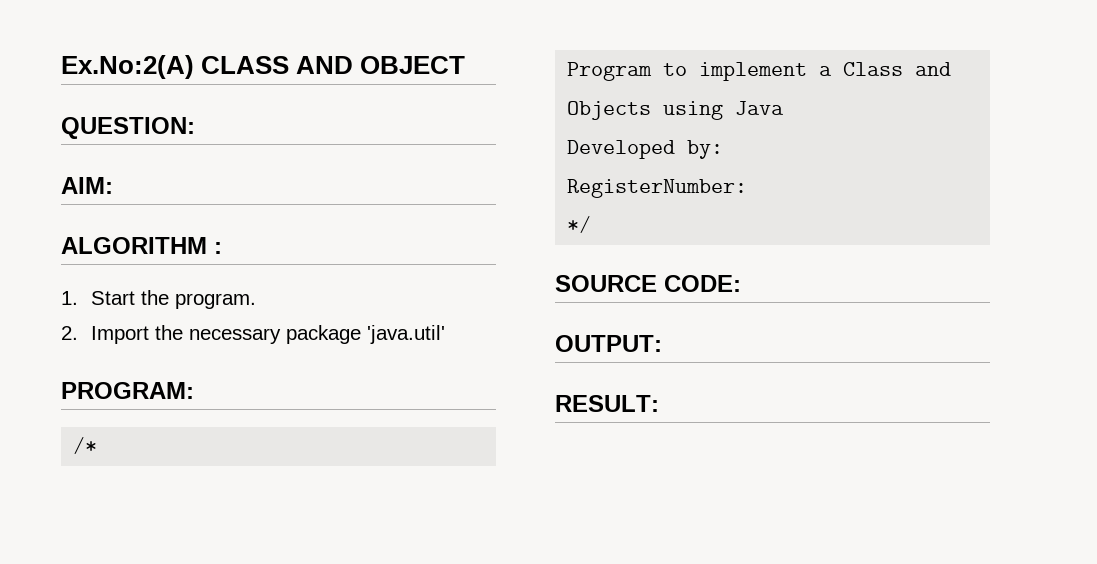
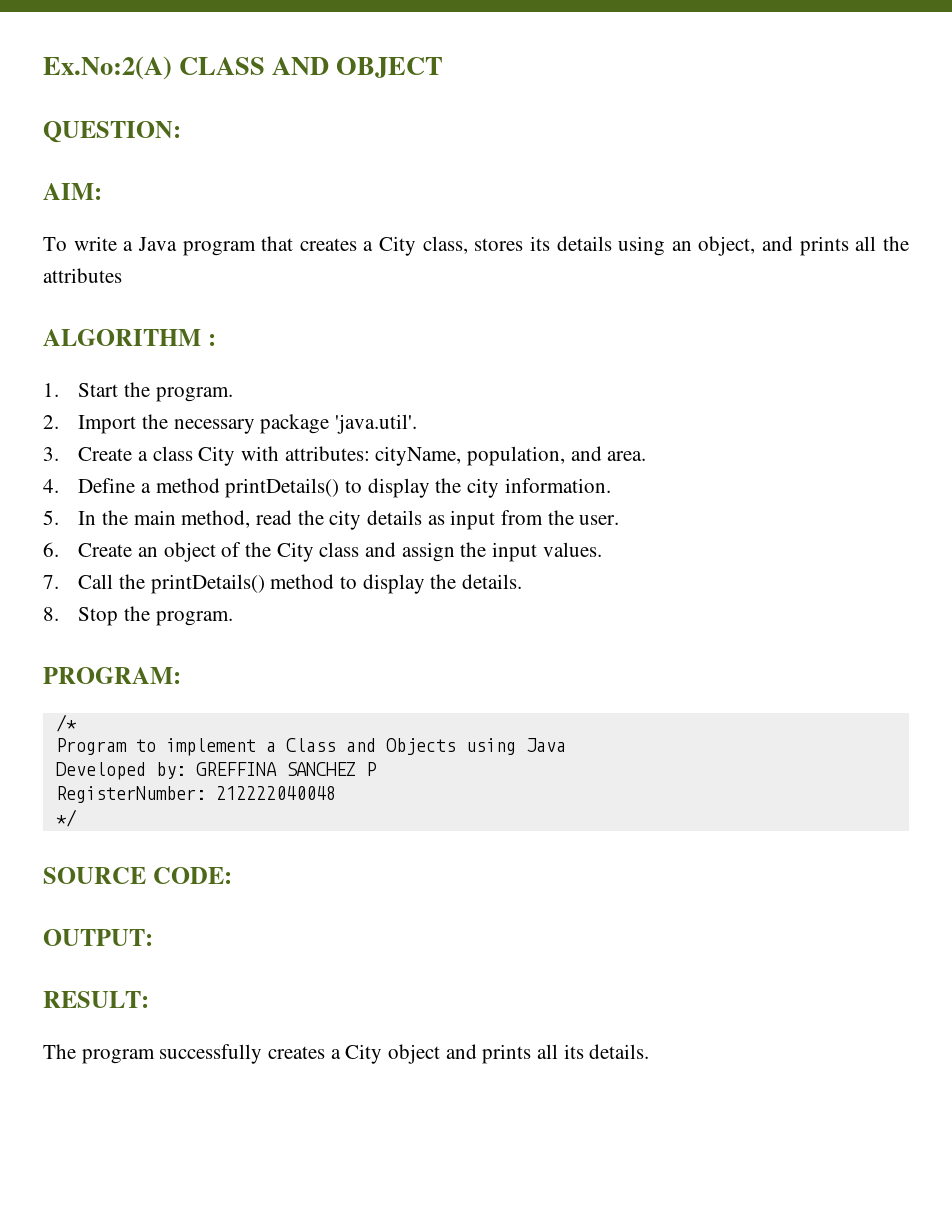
(113, 185) none -> [43,236,910,256] [43,268,122,283] // To write a Java program that creates a City class, stores its details using an object, and prints all the attributes
[366,325,445,344] 'java.util' -> [335,414,418,434] [43,446,647,466] [43,478,611,498] [43,510,620,530] [43,542,602,562] [43,574,523,594] [43,606,233,626] 'java.util'. // 3. Create a class City with attributes: cityName, population, and area. // 4. Define a method printDetails() to display the city information. // 5. In the main method, read the city details as input from the user. // 6. Create an object of the City class and assign the input values. // 7. Call the printDetails() method to display the details. // 8. Stop the program.
(724, 149) none -> [195,762,377,776] GREFFINA SANCHEZ P
(748, 188) none -> [215,786,336,800] 212222040048
(659, 403) none -> [43,1044,650,1064] // The program successfully creates a City object and prints all its details.

